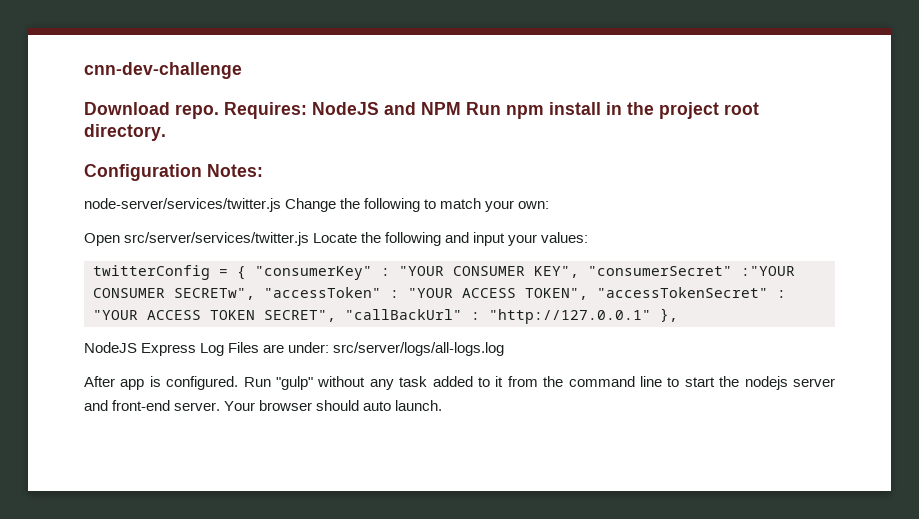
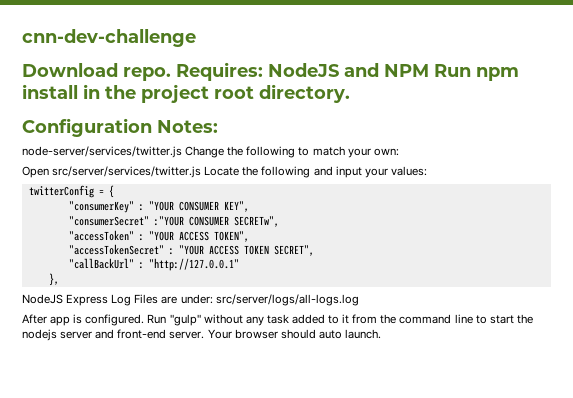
(246, 273) none -> (114, 191) //
(579, 272) none -> (249, 206) //
(255, 294) none -> (279, 221) //
(588, 294) none -> (249, 236) //
(336, 316) none -> (314, 250) //
(651, 316) none -> (239, 264) //

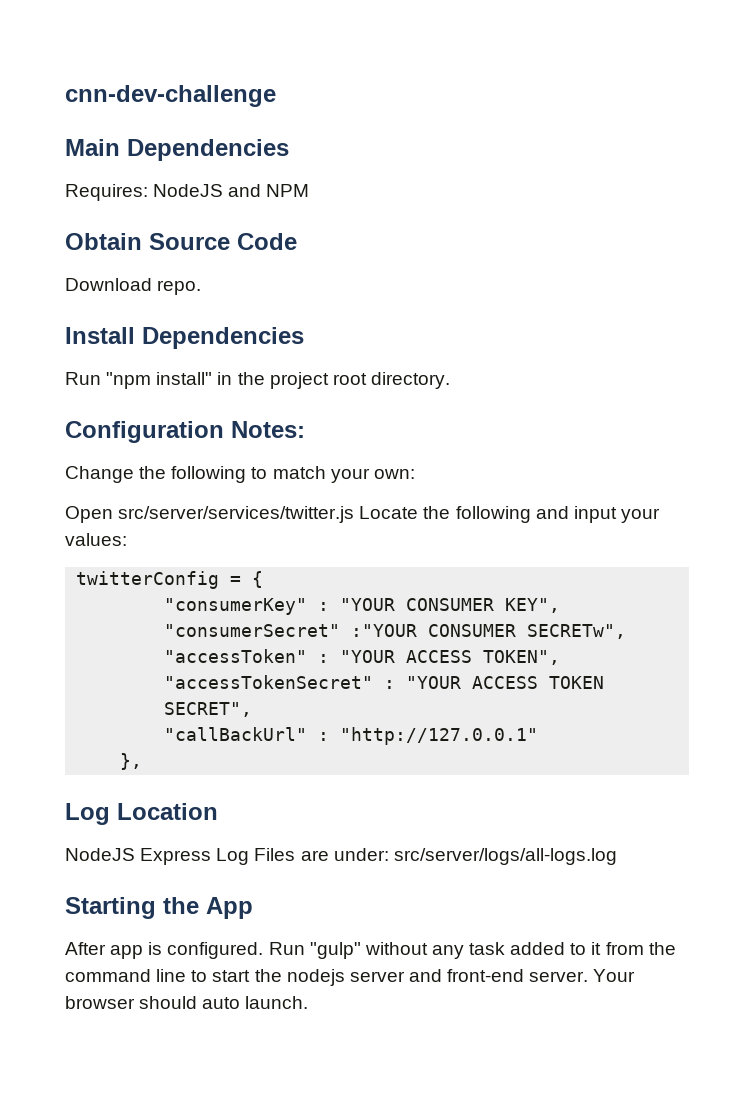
[22,63,171,81] Download repo. -> [65,139,289,161] Main Dependencies //
[434,64,519,81] [22,84,78,99] Run npm install -> [65,233,297,250] [65,278,202,295] [65,327,304,349] [65,372,213,389] // Obtain Source Code // Download repo. // Install Dependencies // Run "npm install"
[22,146,182,158] node-server/services/twitter.js -> (305, 429) none
(59, 279) none -> [65,803,218,825] // Log Location
(359, 300) none -> [65,897,253,919] // Starting the App

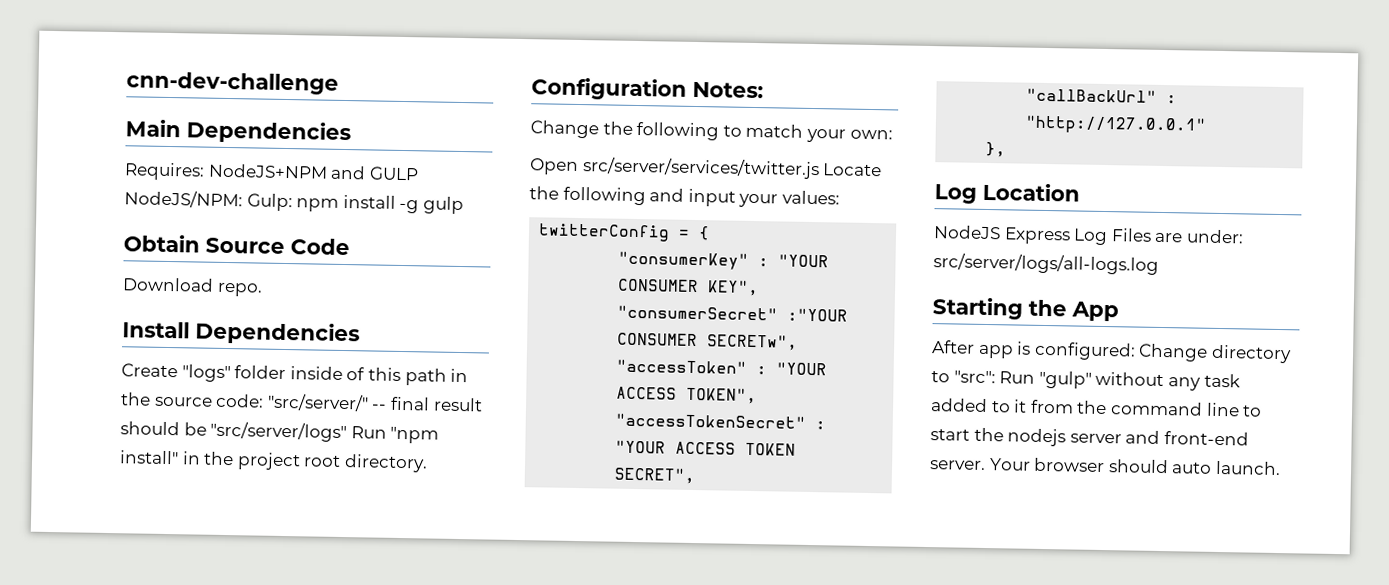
[153,184,310,197] NodeJS and NPM -> [207,163,419,181] [124,190,464,215] NodeJS+NPM and GULP NodeJS/NPM: Gulp: npm install -g gulp
(304, 338) none -> [121,363,469,386] [120,392,483,412] [120,421,348,443] Create "logs" folder inside of this path in the source code: "src/server/" -- final result should be "src/server/logs"
[167,942,264,959] configured. -> [1033,341,1292,364] [931,370,996,384] configured: Change directory to "src":

